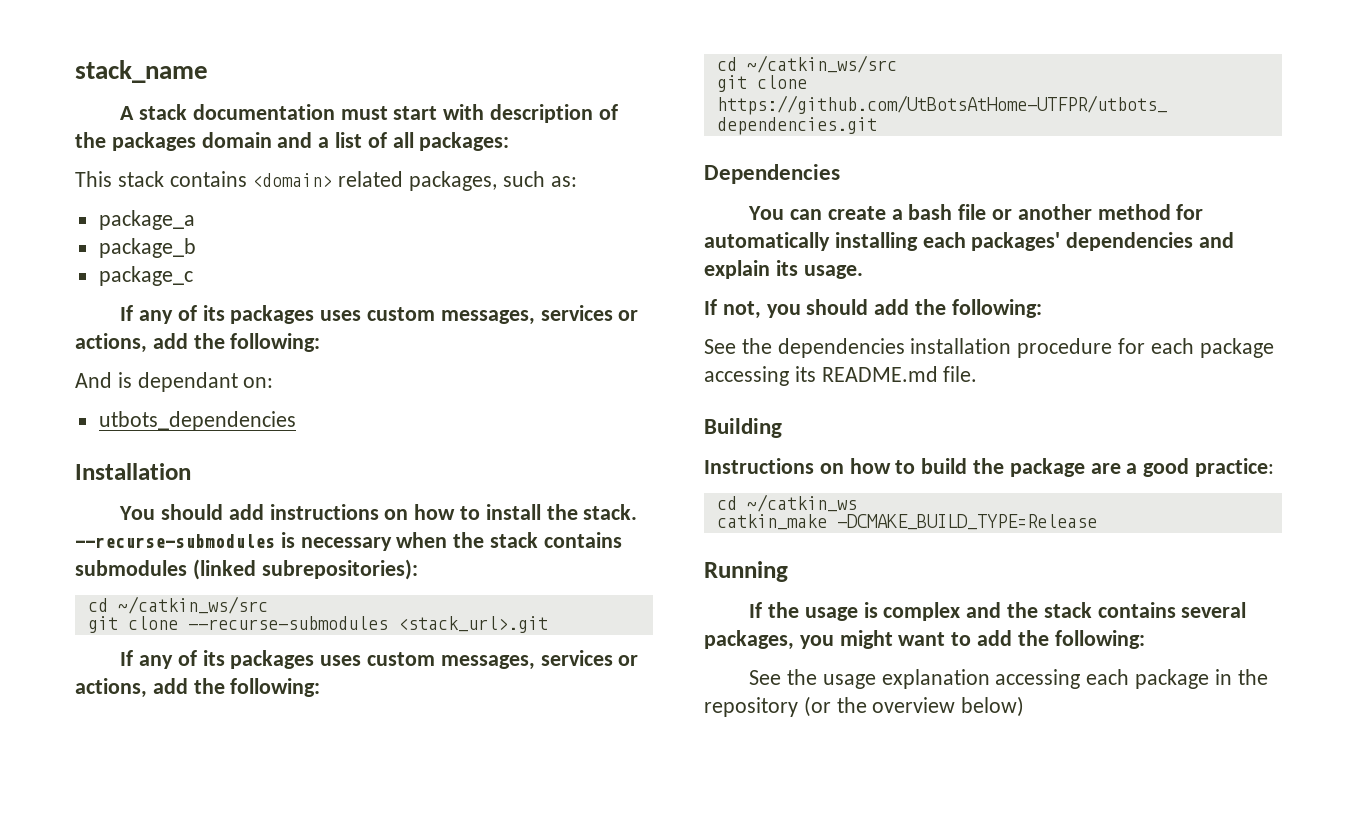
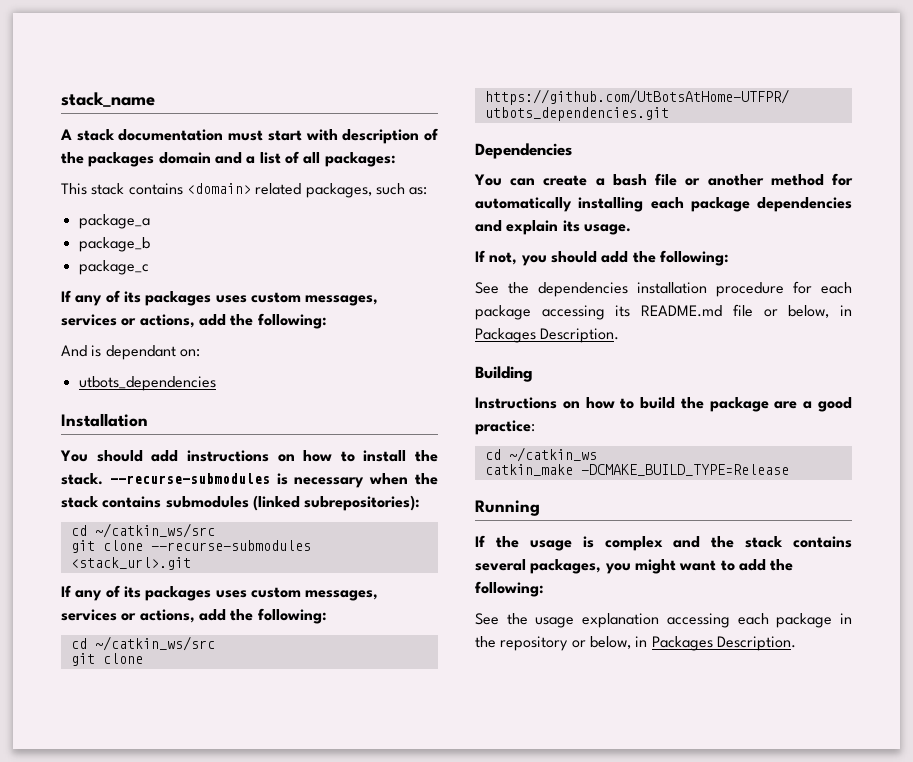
[971,232,1061,251] packages' -> [690,197,750,212] package
[943,366,978,382] file. -> [732,304,852,318] [475,328,620,343] file or below, in Packages Description.
[803,696,1025,717] (or the overview below) -> [571,636,796,651] or below, in Packages Description.

